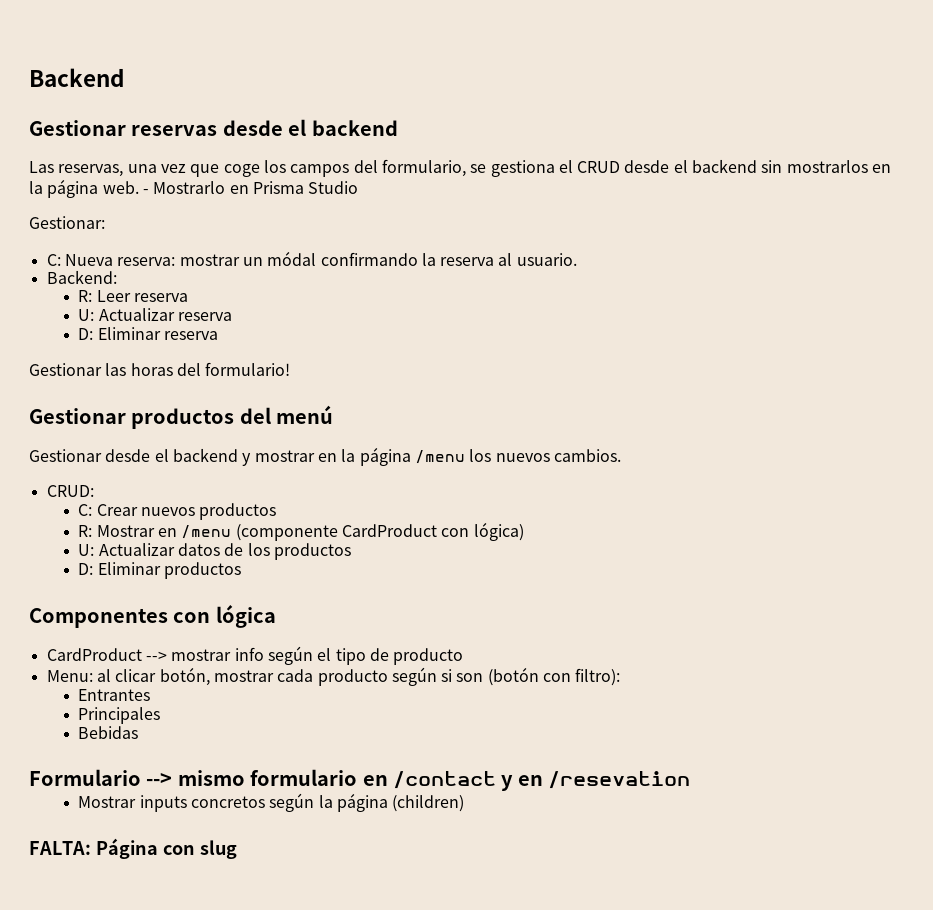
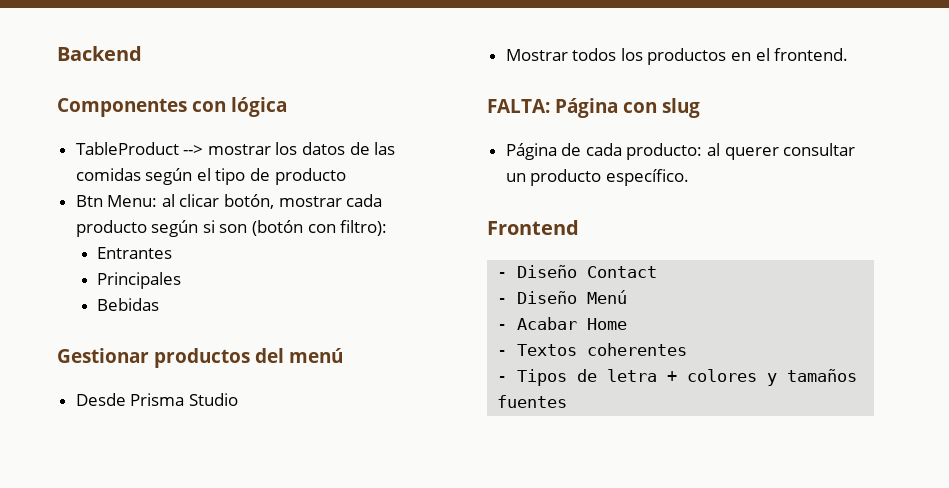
[29,119,398,136] [29,159,892,177] [29,179,359,198] [29,216,105,229] [46,251,577,266] [46,270,117,284] [78,290,189,302] [78,308,233,321] [78,327,219,340] [29,362,291,376] [29,405,334,429] [29,447,621,466] [46,485,94,497] [78,503,277,520] [78,522,524,541] [78,543,351,560] [78,562,242,579] // Gestionar reservas desde el backend // Las reservas, una vez que coge los campos del formulario, se gestiona el CRUD desde el backend sin mostrarlos en la página web. - Mostrarlo en Prisma Studio // Gestionar: // C: Nueva reserva: mostrar un módal confirmando la reserva al usuario. // Backend: // R: Leer reserva // U: Actualizar reserva // D: Eliminar reserva // Gestionar las horas del formulario! // Gestionar productos del menú // Gestionar desde el backend y mostrar en la página /menu los nuevos cambios. // CRUD: // C: Crear nuevos productos // R: Mostrar en /menu (componente CardProduct con lógica) // U: Actualizar datos de los productos // D: Eliminar productos -> (142, 53) none
[46,648,142,661] CardProduct -> [75,142,179,155] TableProduct
[234,647,264,661] info -> [275,142,396,155] [75,168,141,181] los datos de las comidas
(464, 656) none -> [75,195,103,207] Btn
[29,769,691,791] [78,793,465,812] [29,838,237,859] Formulario --> mismo formulario en /contact y en /resevation // Mostrar inputs concretos según la página (children) // FALTA: Página con slug -> [57,348,343,368] [75,393,238,406] [505,48,849,65] [487,98,700,118] [505,143,856,160] [505,169,689,186] [487,220,579,235] [497,265,658,278] [497,290,628,304] [497,317,628,330] [497,343,688,356] [497,369,858,386] [497,395,568,408] Gestionar productos del menú // Desde Prisma Studio // Mostrar todos los productos en el frontend. // FALTA: Página con slug // Página de cada producto: al querer consultar un producto específico. // Frontend // - Diseño Contact // - Diseño Menú // - Acabar Home // - Textos coherentes // - Tipos de letra + colores y tamaños fuentes

